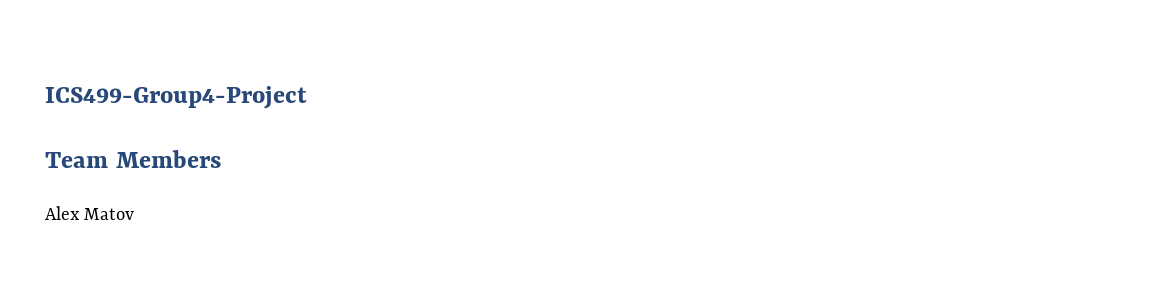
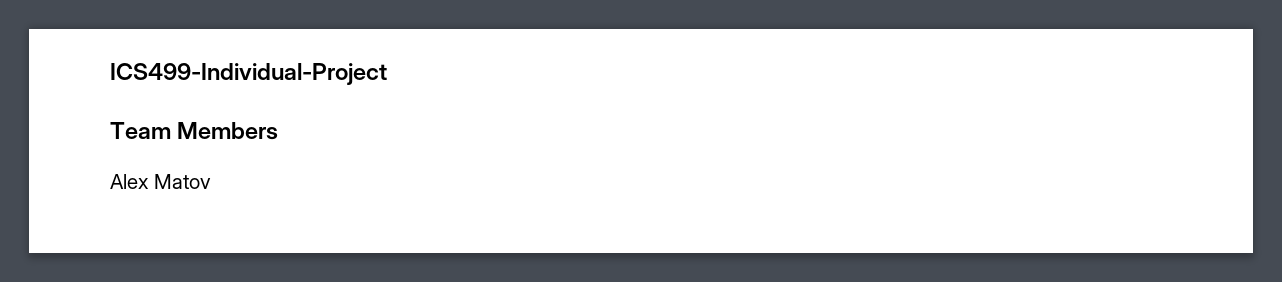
[45,86,307,109] ICS499-Group4-Project -> [110,63,387,85] ICS499-Individual-Project

